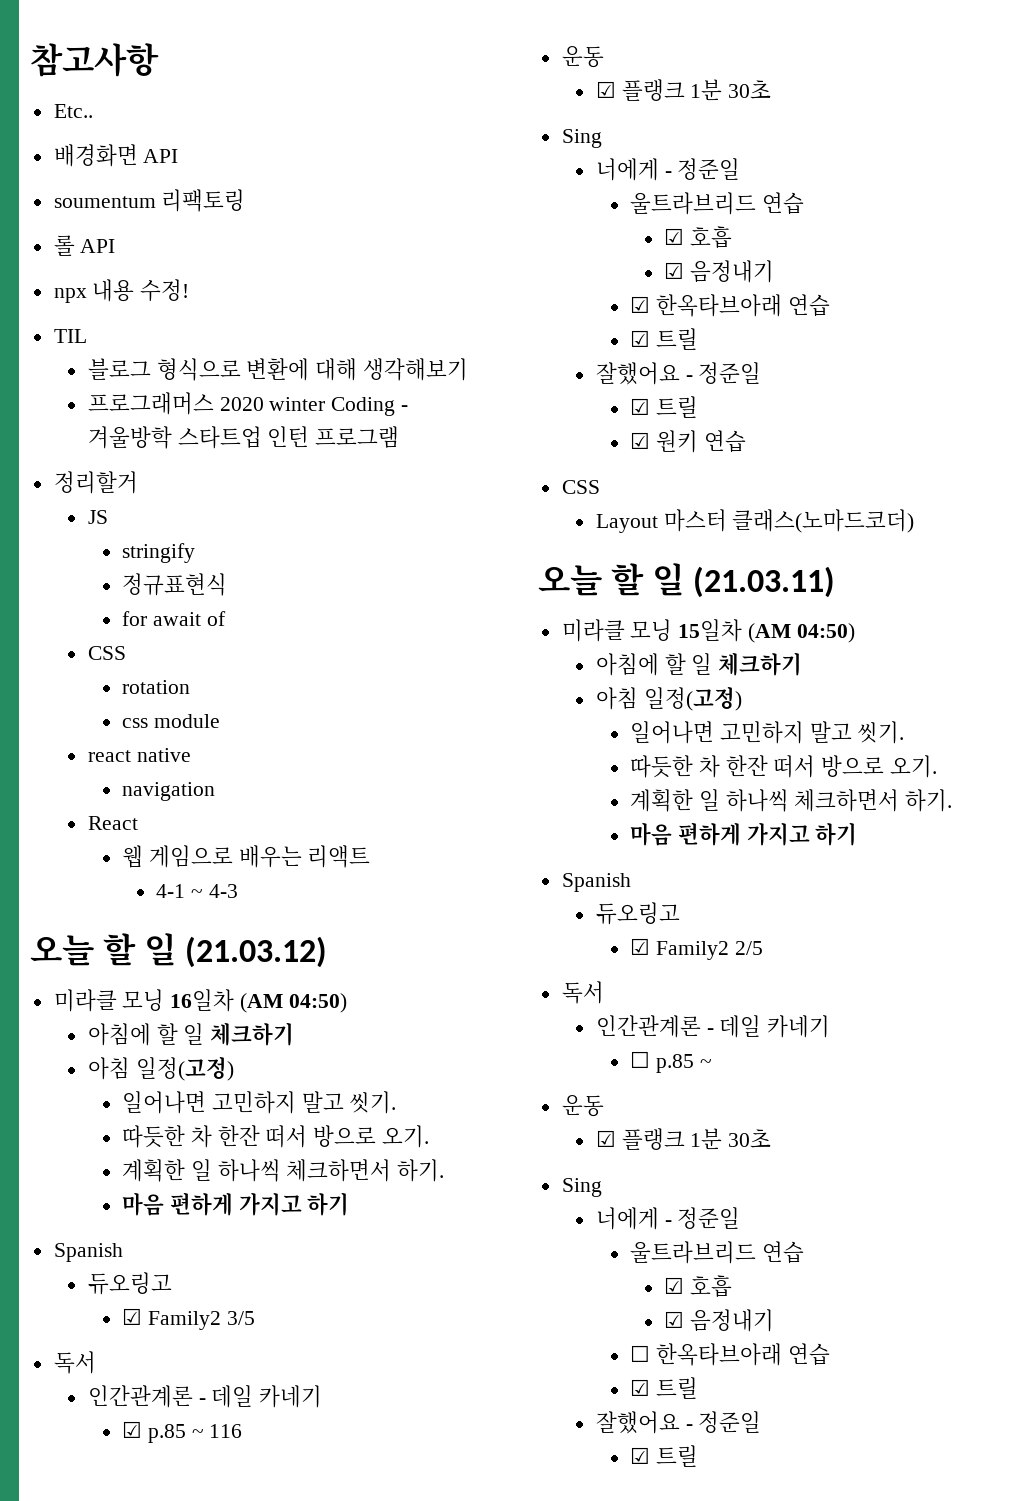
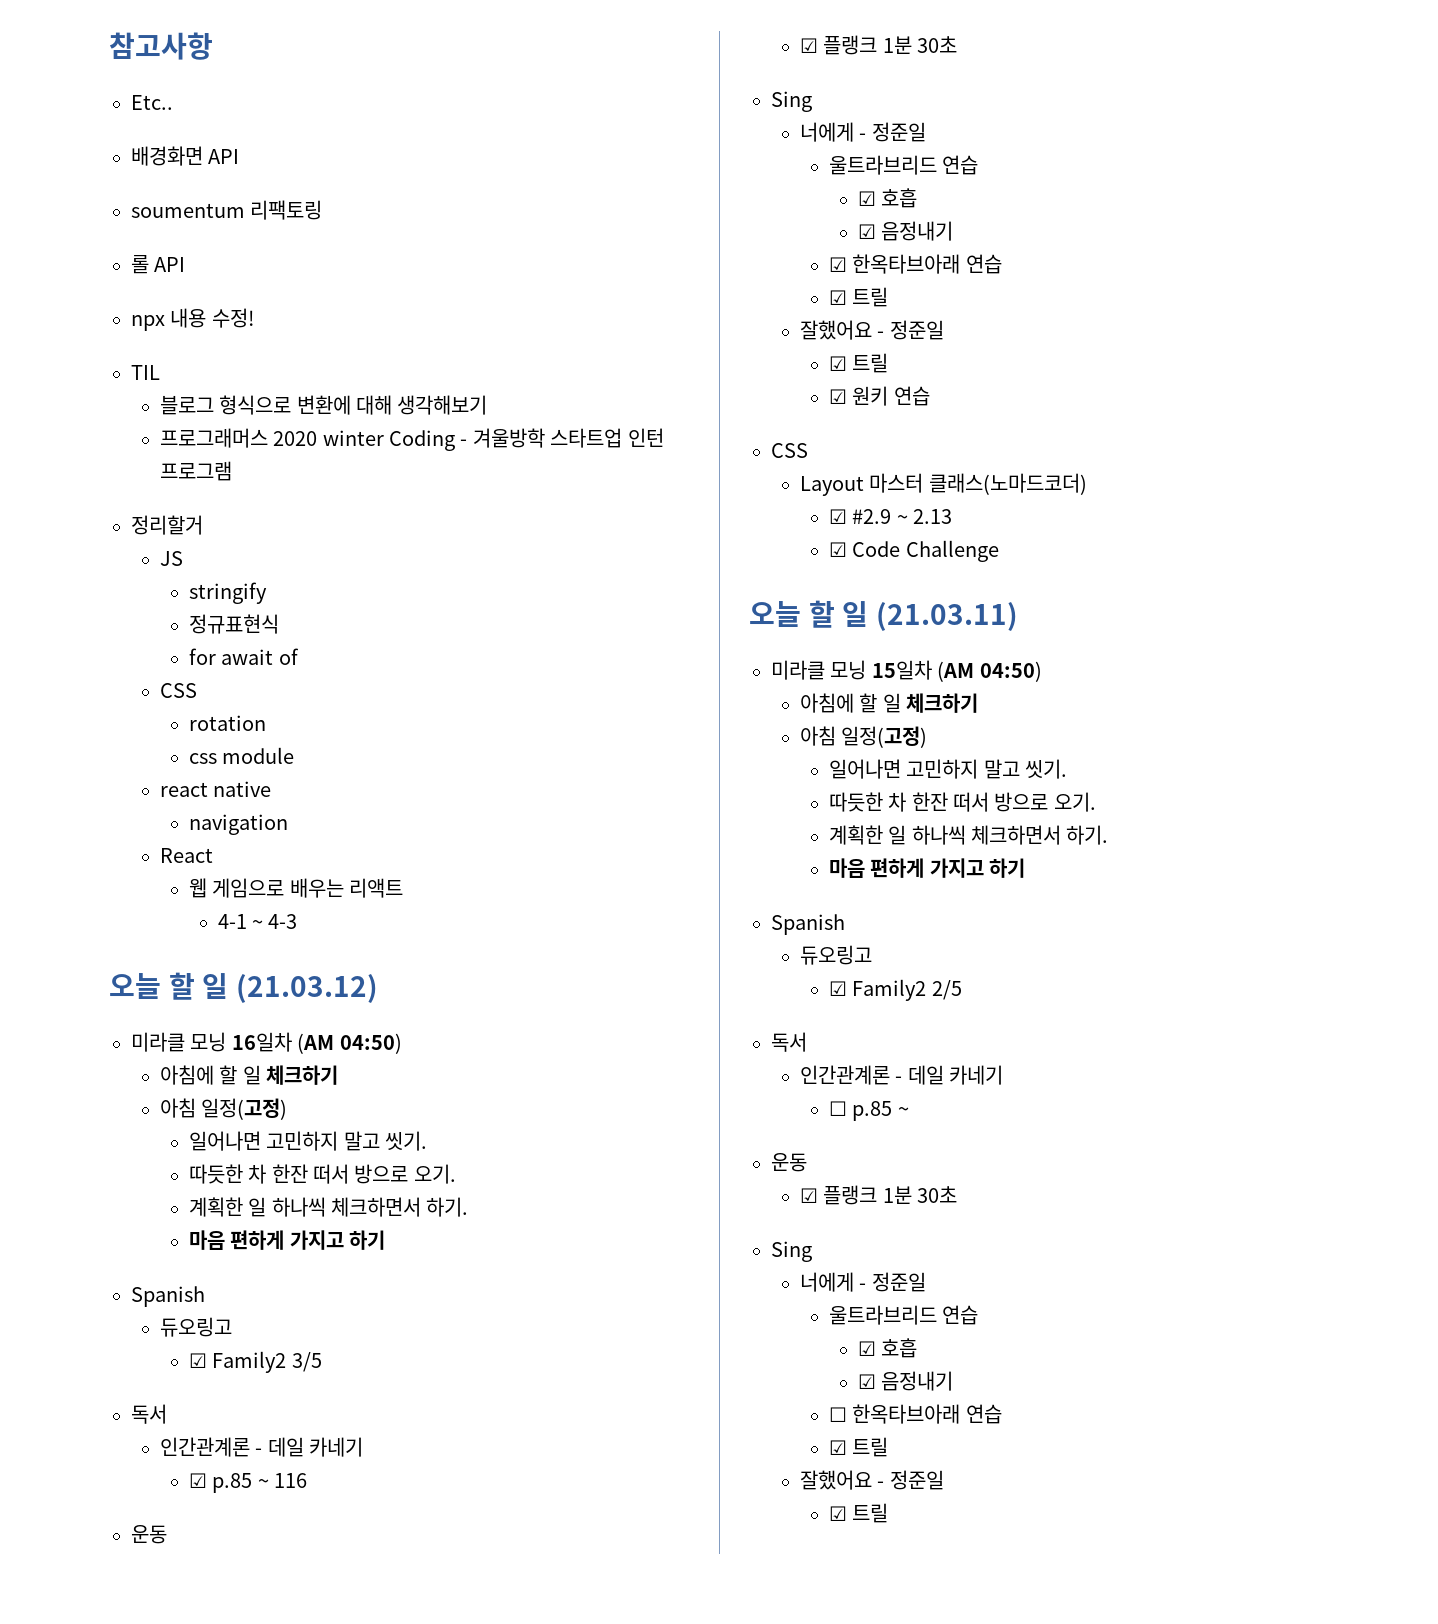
(915, 521) none -> [828,509,952,524] [828,540,999,562] // ☑ #2.9 ~ 2.13 // ☑ Code Challenge

